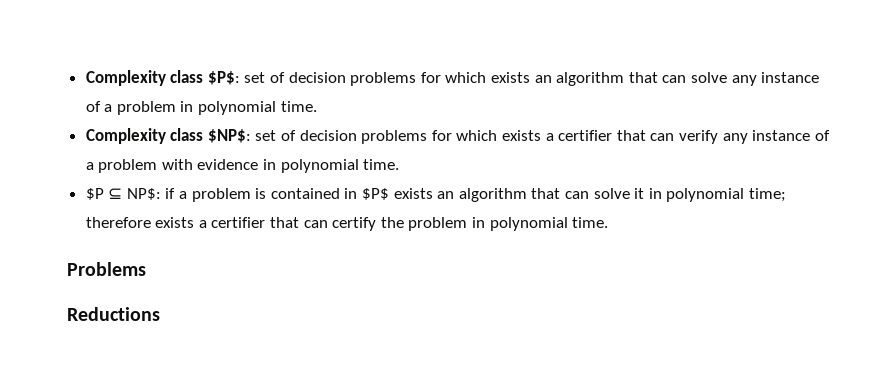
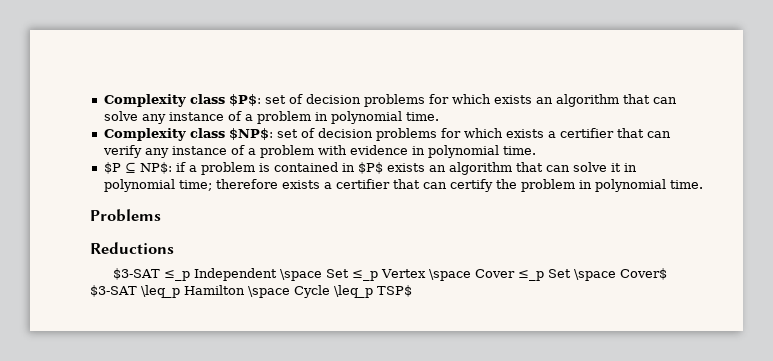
(160, 314) none -> [113,268,668,281] [90,285,412,298] // $3-SAT ≤_p Independent \space Set ≤_p Vertex \space Cover ≤_p Set \space Cover$ $3-SAT \leq_p Hamilton \space Cycle \leq_p TSP$

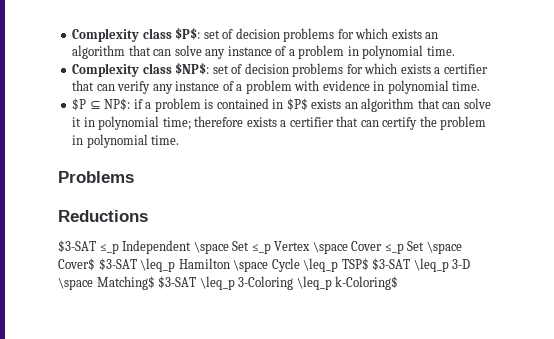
(412, 291) none -> [372,258,471,272] [58,276,399,290] $3-SAT \leq_p 3-D \space Matching$ $3-SAT \leq_p 3-Coloring \leq_p k-Coloring$

